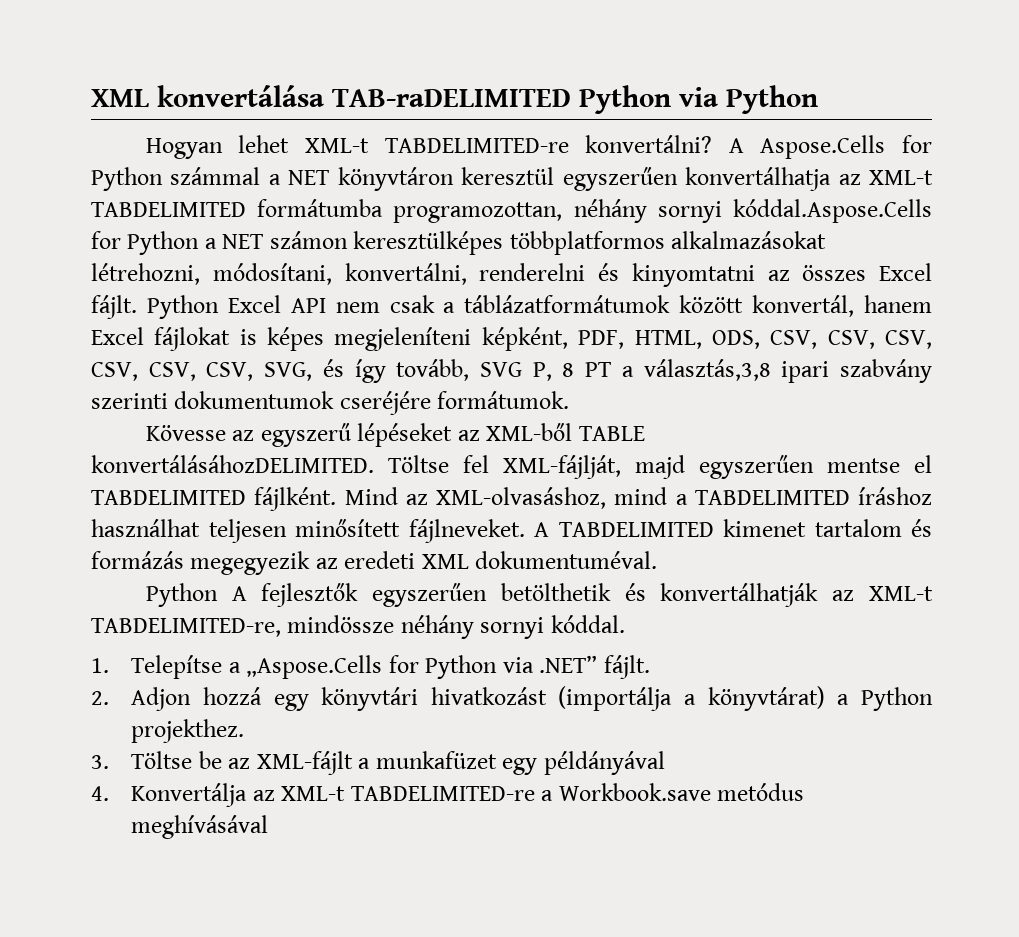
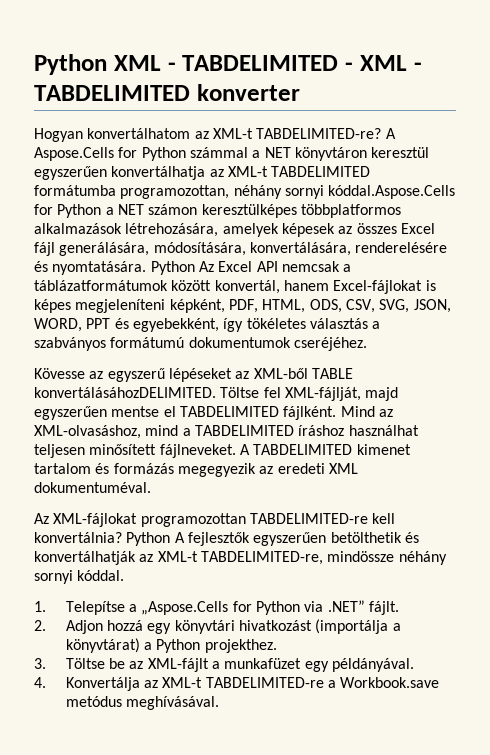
[91,85,818,114] [145,135,713,159] XML konvertálása TAB-raDELIMITED Python via Python // Hogyan lehet XML-t TABDELIMITED-re konvertálni? -> [34,54,422,75] [34,84,300,101] [34,128,382,142] Python XML - TABDELIMITED - XML - TABDELIMITED konverter // Hogyan konvertálhatom az XML-t TABDELIMITED-re?
[671,231,827,249] [91,263,932,287] [91,295,435,319] alkalmazásokat létrehozni, módosítani, konvertálni, renderelni és kinyomtatni az összes Excel fájlt. Python Excel API nem csak -> [34,223,435,237] [34,242,448,256] [34,261,340,275] alkalmazások létrehozására, amelyek képesek az összes Excel fájl generálására, módosítására, konvertálására, renderelésére és nyomtatására. Python Az Excel API nemcsak
[91,327,231,351] Excel fájlokat -> [333,280,423,294] Excel-fájlokat
[827,330,933,349] [91,359,932,383] [91,391,570,415] CSV, CSV, CSV, CSV, CSV, SVG, és így tovább, SVG P, 8 PT a választás,3,8 ipari szabvány szerinti dokumentumok cseréjére formátumok. -> [379,299,451,313] [34,318,381,332] [34,337,367,351] SVG, JSON, WORD, PPT és egyebekként, így tökéletes választás a szabványos formátumú dokumentumok cseréjéhez.
(658, 560) none -> [34,513,396,527] [34,532,122,543] Az XML-fájlokat programozottan TABDELIMITED-re kell konvertálnia?
[543,751,665,775] példányával -> [331,658,414,672] példányával.
[131,815,269,839] meghívásával -> [126,696,220,710] meghívásával.

